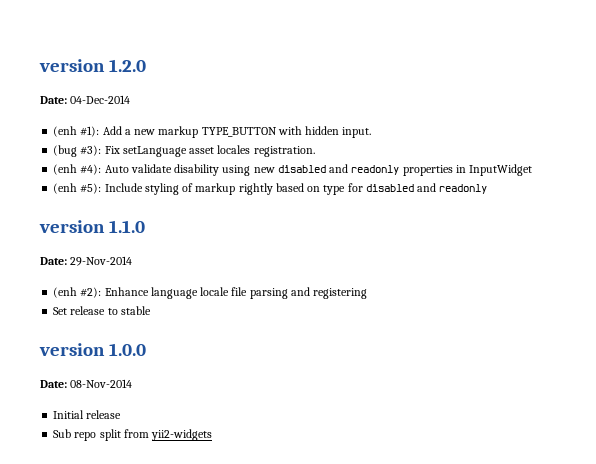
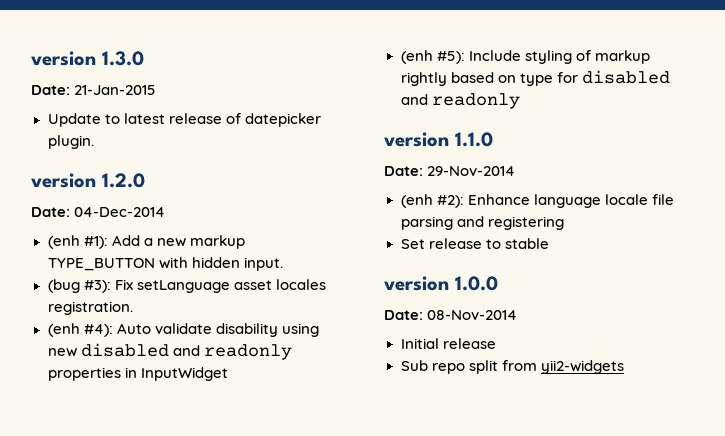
[39,59,105,72] version -> [31,51,144,66] [31,85,157,95] [47,113,321,127] [47,135,94,149] [31,173,96,188] version 1.3.0 // Date: 21-Jan-2015 // Update to latest release of datepicker plugin. // version

